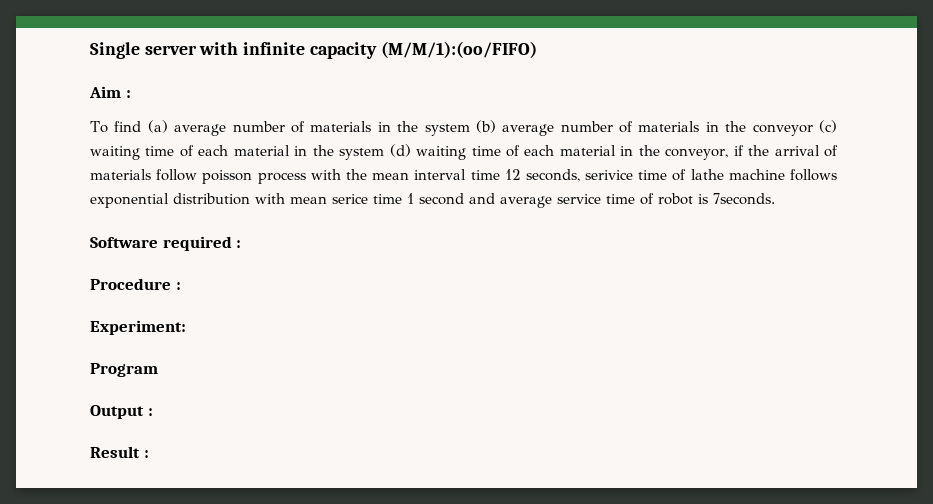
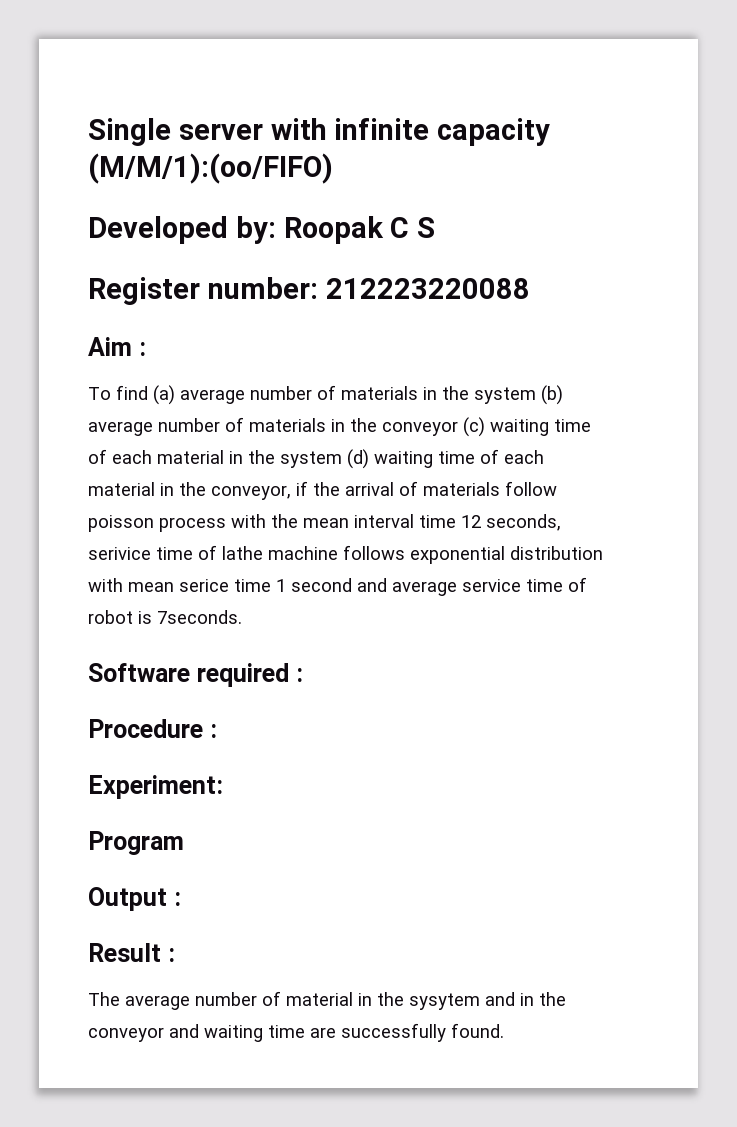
(537, 49) none -> [88,216,436,244] [88,277,530,305] // Developed by: Roopak C S // Register number: 212223220088
(149, 454) none -> [88,991,566,1010] [88,1023,504,1042] // The average number of material in the sysytem and in the conveyor and waiting time are successfully found.

